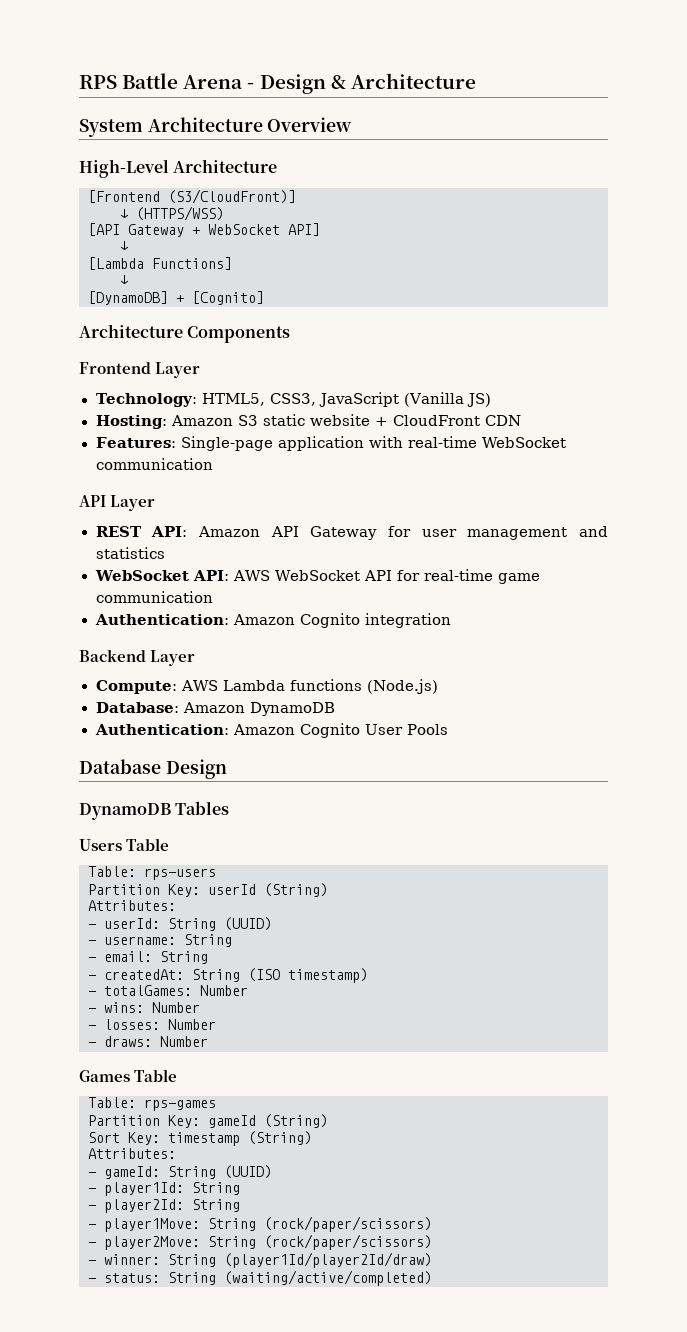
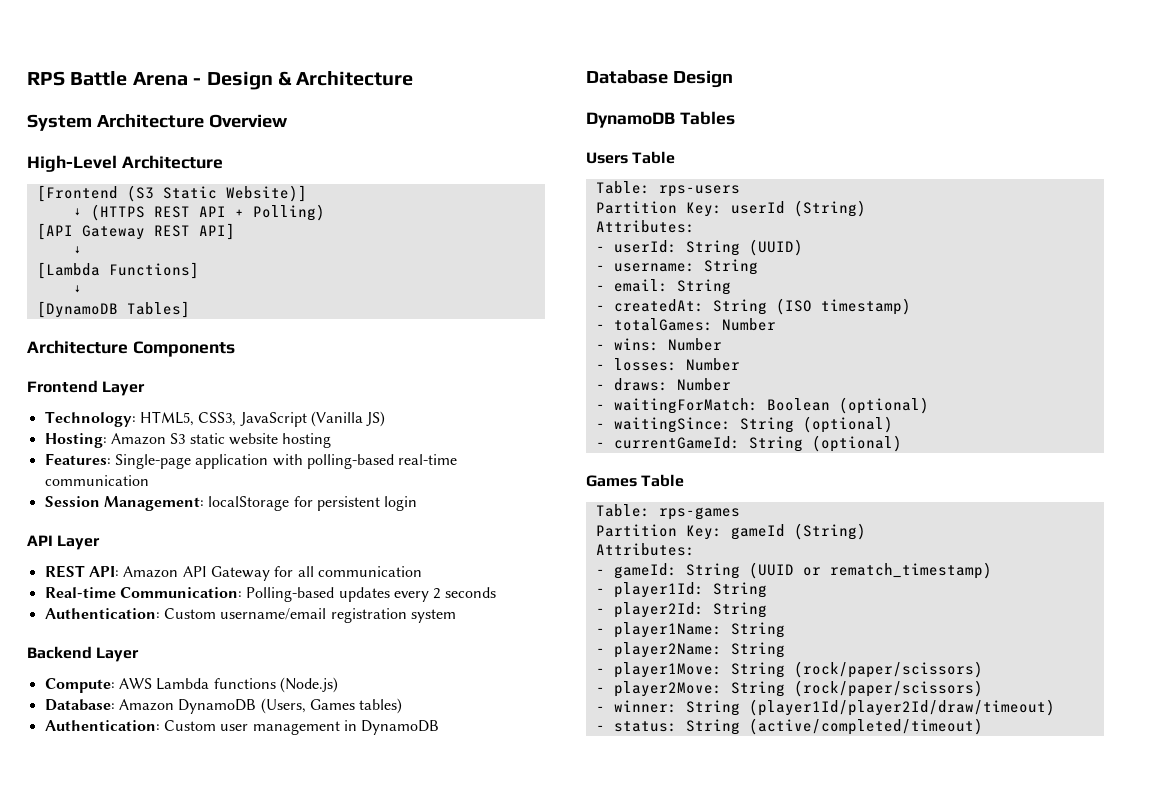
[168,189,296,204] [120,206,224,221] (S3/CloudFront)] // ↓ (HTTPS/WSS) -> [126,185,307,202] [72,204,325,221] (S3 Static Website)] // ↓ (HTTPS REST API + Polling)
[192,224,280,235] + WebSocket -> [153,225,190,237] REST
[88,291,264,305] [DynamoDB] + [Cognito] -> [36,301,190,318] [DynamoDB Tables]
[374,415,521,426] + CloudFront CDN -> [282,433,332,448] hosting
[407,436,567,448] [95,458,213,470] real-time WebSocket communication -> [306,454,458,469] [44,475,149,486] [44,496,418,511] polling-based real-time communication // Session Management: localStorage for persistent login
[421,526,608,540] [95,547,165,559] [94,569,541,584] [95,591,213,603] [94,613,451,628] user management and statistics // WebSocket API: AWS WebSocket API for real-time game communication // Authentication: Amazon Cognito integration -> [297,566,422,577] [44,587,496,602] [44,608,456,623] all communication // Real-time Communication: Polling-based updates every 2 seconds // Authentication: Custom username/email registration system
[94,723,448,738] // Authentication: Amazon Cognito User Pools -> [260,698,403,714] [44,720,440,735] (Users, Games tables) // Authentication: Custom user management in DynamoDB
(208, 1041) none -> [595,397,929,414] [595,416,893,433] [595,435,902,452] // - waitingForMatch: Boolean (optional) // - waitingSince: String (optional) // - currentGameId: String (optional)
[88,1131,312,1146] // Sort Key: timestamp (String) -> (866, 531) none
[224,1165,272,1179] (UUID) -> [748,562,992,579] (UUID or rematch_timestamp)
(240, 1205) none -> [595,622,785,638] [595,642,785,658] // - player1Name: String // - player2Name: String
[224,1252,432,1268] (player1Id/player2Id/draw) -> [748,699,1055,716] (player1Id/player2Id/draw/timeout)
[224,1270,432,1286] (waiting/active/completed) -> [748,718,983,735] (active/completed/timeout)

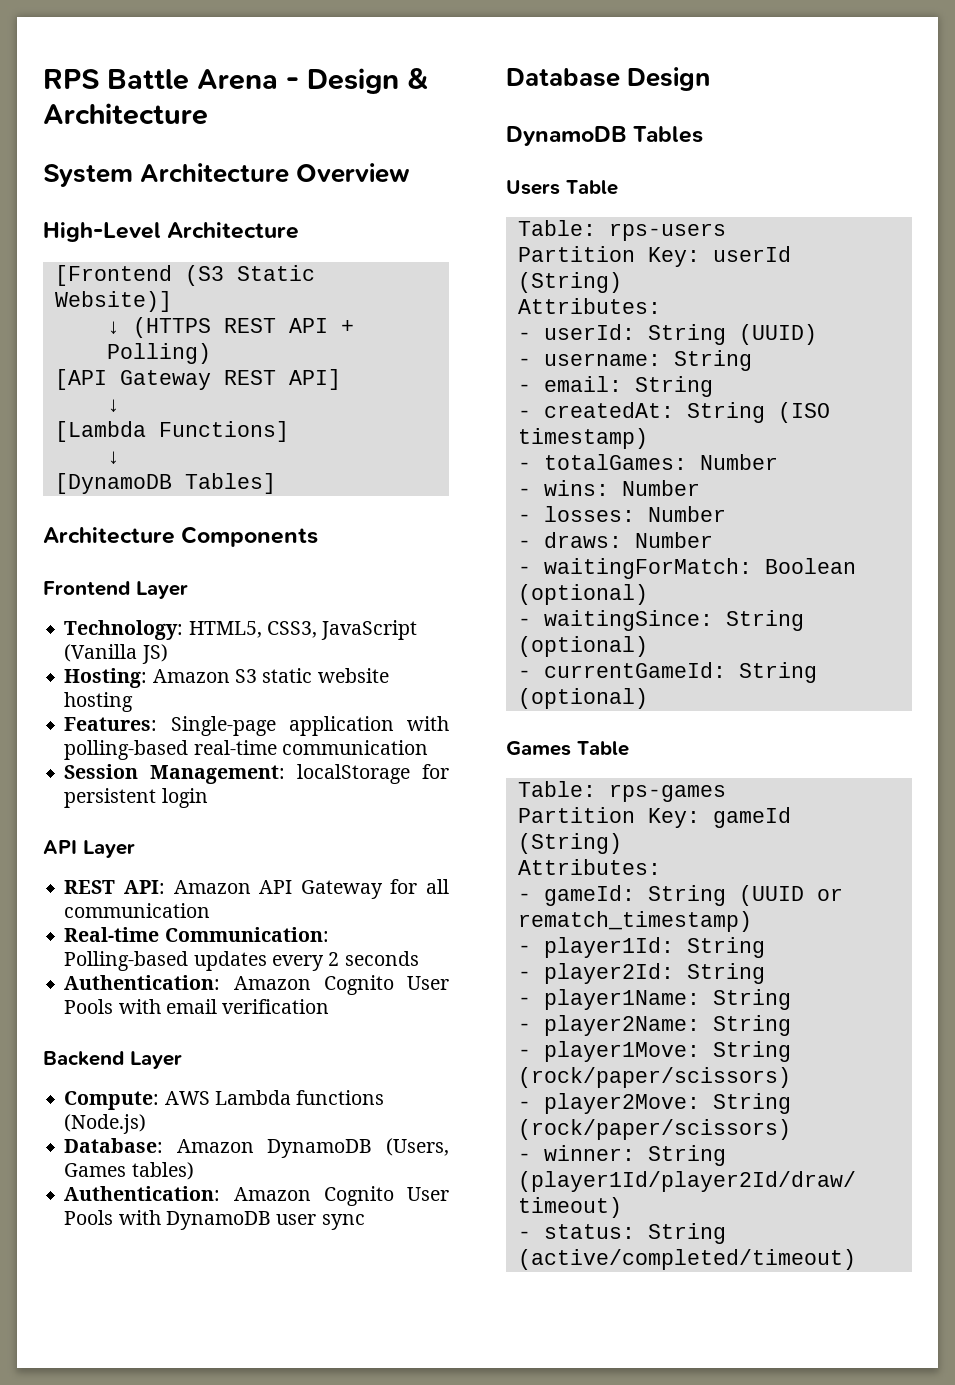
[163,608,456,623] Custom username/email registration system -> [233,975,449,995] [64,999,330,1014] Amazon Cognito User Pools with email verification
[163,720,440,735] Custom user management in DynamoDB -> [233,1186,449,1206] [64,1210,365,1230] Amazon Cognito User Pools with DynamoDB user sync

